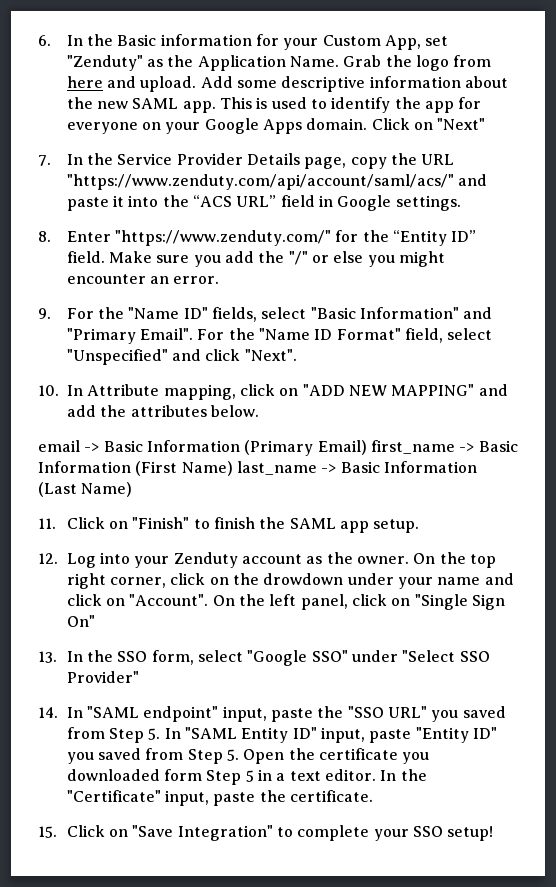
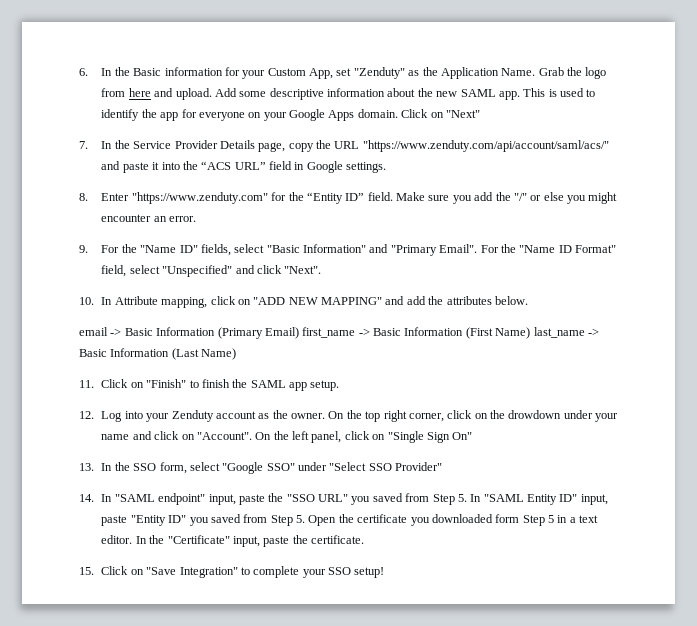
[115,230,332,246] "https://www.zenduty.com/" -> [131,192,268,204] "https://www.zenduty.com"

